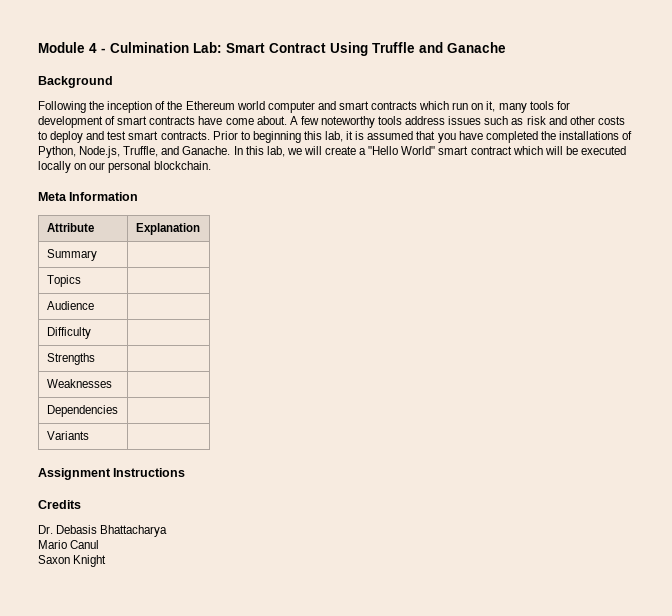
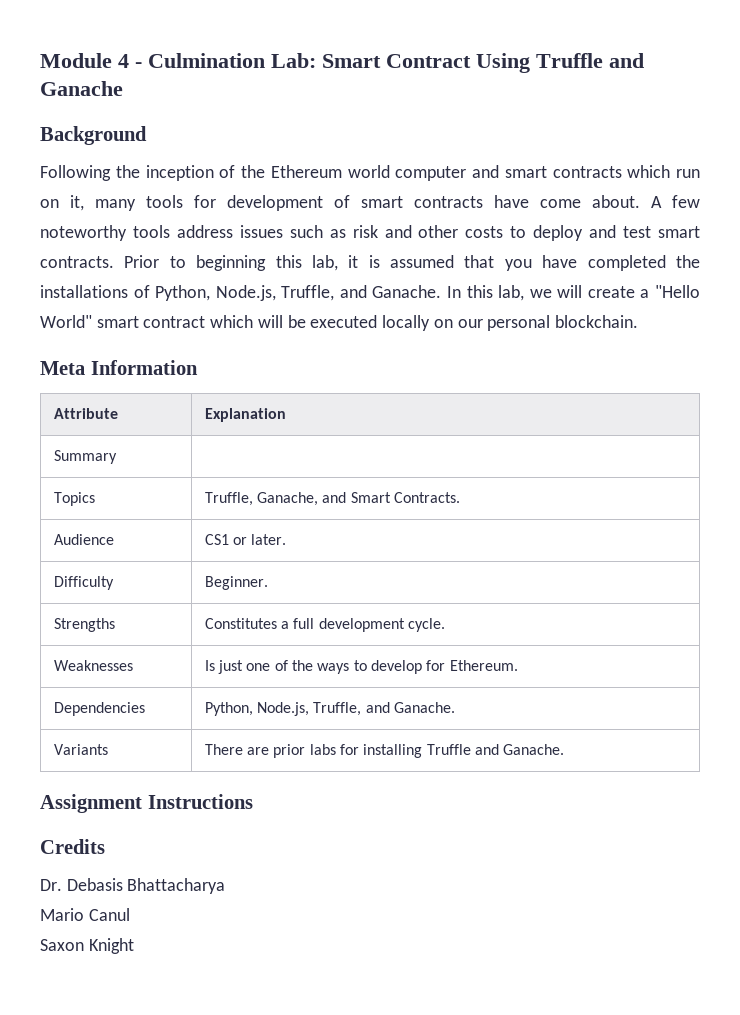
[46,301,94,310] // Audience | -> [204,492,460,506] [53,534,114,545] [204,534,287,545] Truffle, Ganache, and Smart Contracts. // Audience | CS1 or later.
(91, 333) none -> [204,576,268,590] Beginner.
[46,379,112,388] [46,405,118,417] [46,431,89,440] // Weaknesses | // Dependencies | // Variants | -> [204,618,445,632] [53,660,133,671] [204,660,518,674] [53,702,145,716] [204,702,455,716] [53,744,108,755] [204,744,565,758] Constitutes a full development cycle. // Weaknesses | Is just one of the ways to develop for Ethereum. // Dependencies | Python, Node.js, Truffle, and Ganache. // Variants | There are prior labs for installing Truffle and Ganache.

